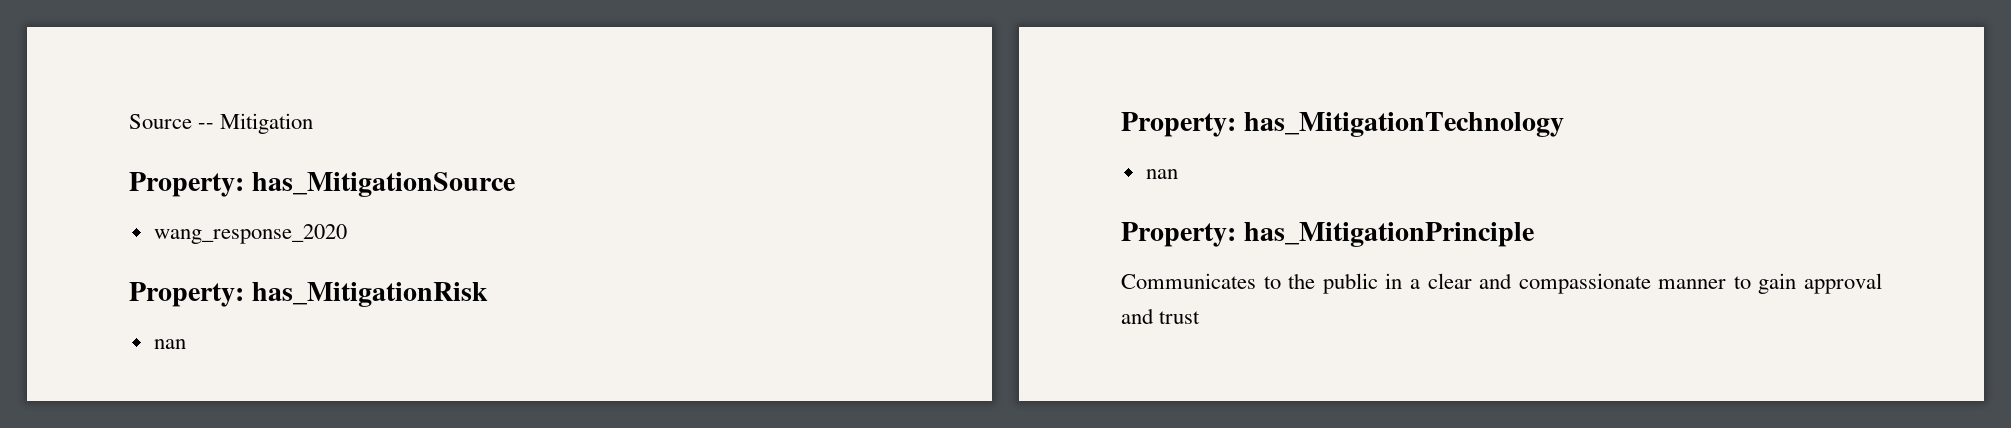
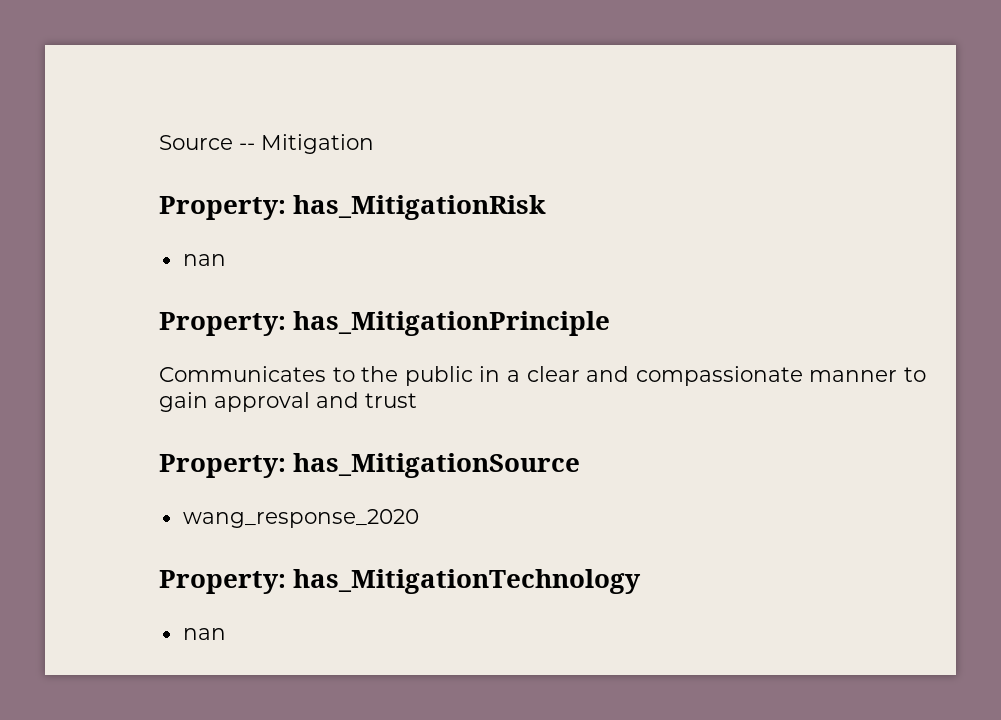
[129,172,515,197] [153,224,347,244] // Property: has_MitigationSource // wang_response_2020 -> (374, 144) none
[1121,112,1564,137] [1145,169,1178,179] // Property: has_MitigationTechnology // nan -> (226, 260) none
(1201, 317) none -> [159,453,581,478] [182,509,419,528] [159,569,642,594] [182,628,226,640] // Property: has_MitigationSource // wang_response_2020 // Property: has_MitigationTechnology // nan

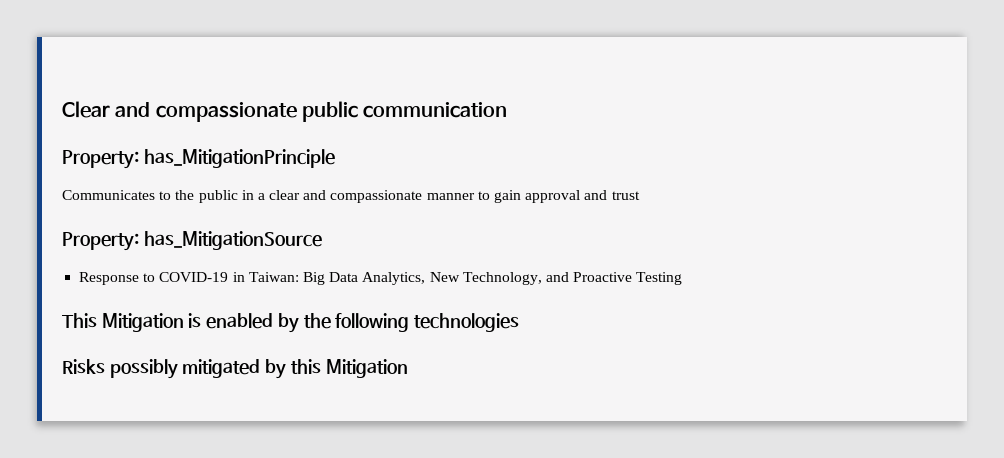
[159,134,374,154] [159,195,547,220] [182,254,226,266] Source -- Mitigation // Property: has_MitigationRisk // nan -> [62,101,508,122] Clear and compassionate public communication
[182,509,419,528] [159,569,642,594] [182,628,226,640] wang_response_2020 // Property: has_MitigationTechnology // nan -> [79,272,683,285] [62,313,520,333] [62,359,408,379] Response to COVID-19 in Taiwan: Big Data Analytics, New Technology, and Proactive Testing // This Mitigation is enabled by the following technologies // Risks possibly mitigated by this Mitigation

